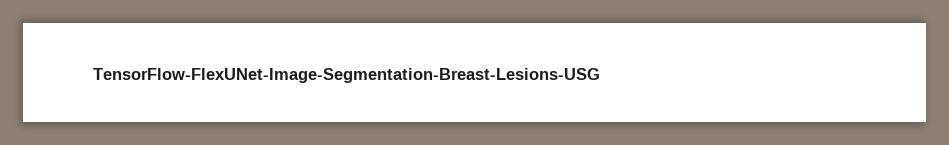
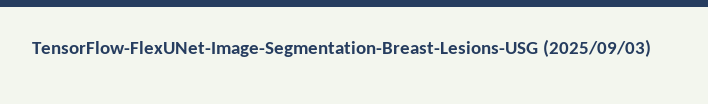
(600, 75) none -> [542,39,651,57] (2025/09/03)

